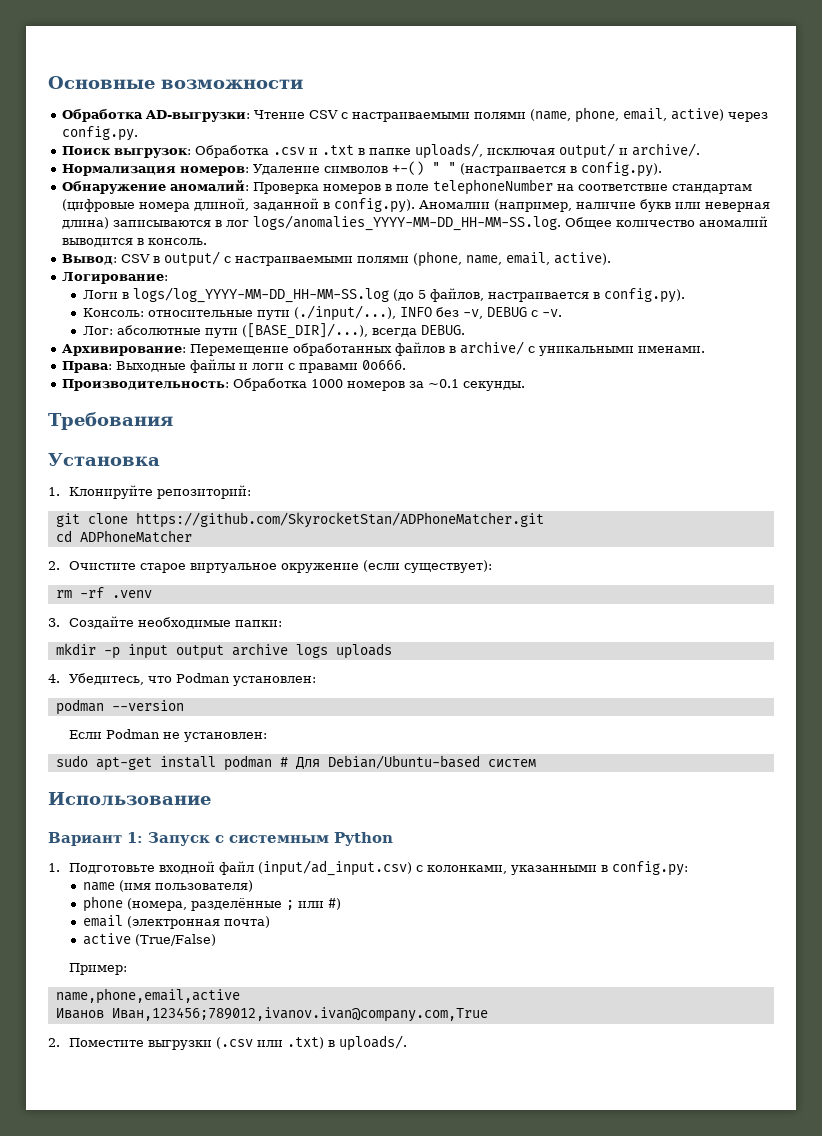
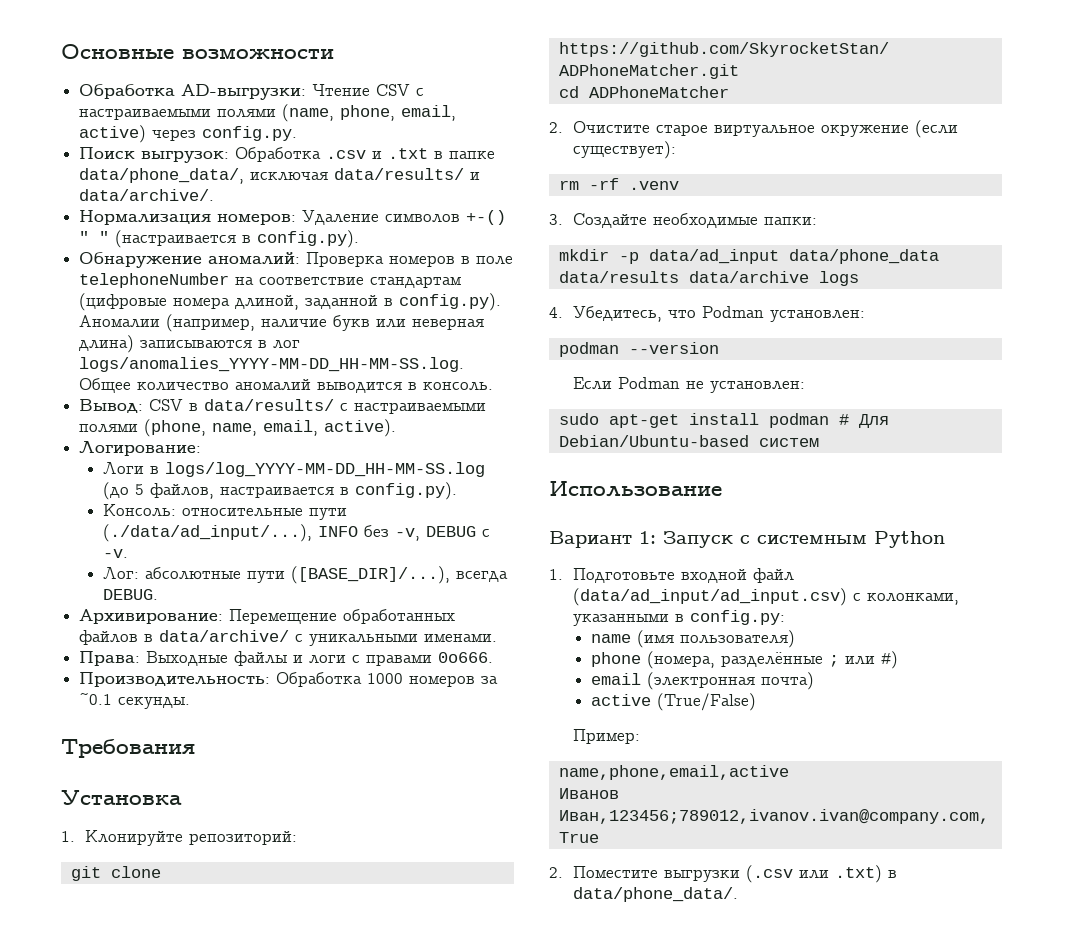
[415,143,701,159] uploads/, исключая output/ и archive/. -> [79,168,481,184] [79,189,215,201] data/phone_data/, исключая data/results/ и data/archive/.
[164,251,221,267] output/ -> [204,399,335,411] data/results/
[294,305,397,321] (./input/...), -> [102,524,312,542] (./data/ad_input/...),
[460,341,525,355] archive/ -> [159,630,290,642] data/archive/
[127,643,288,659] input output archive -> [648,249,939,264] [558,271,809,283] data/ad_input data/phone_data data/results data/archive
[335,643,392,659] uploads -> (859, 278) none
[257,860,412,876] (input/ad_input.csv) -> [572,588,847,606] (data/ad_input/ad_input.csv)
[338,1035,407,1051] uploads/. -> [572,887,738,902] data/phone_data/.

